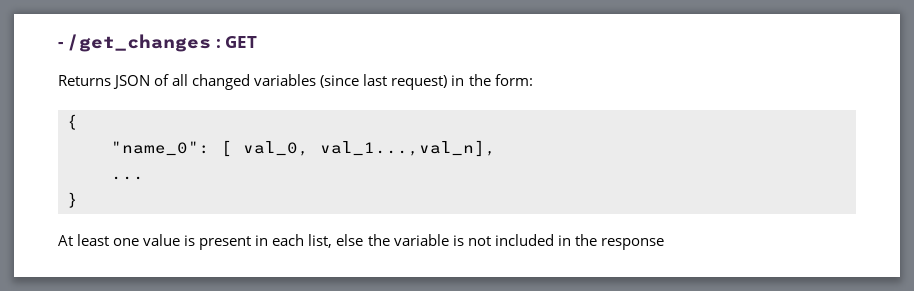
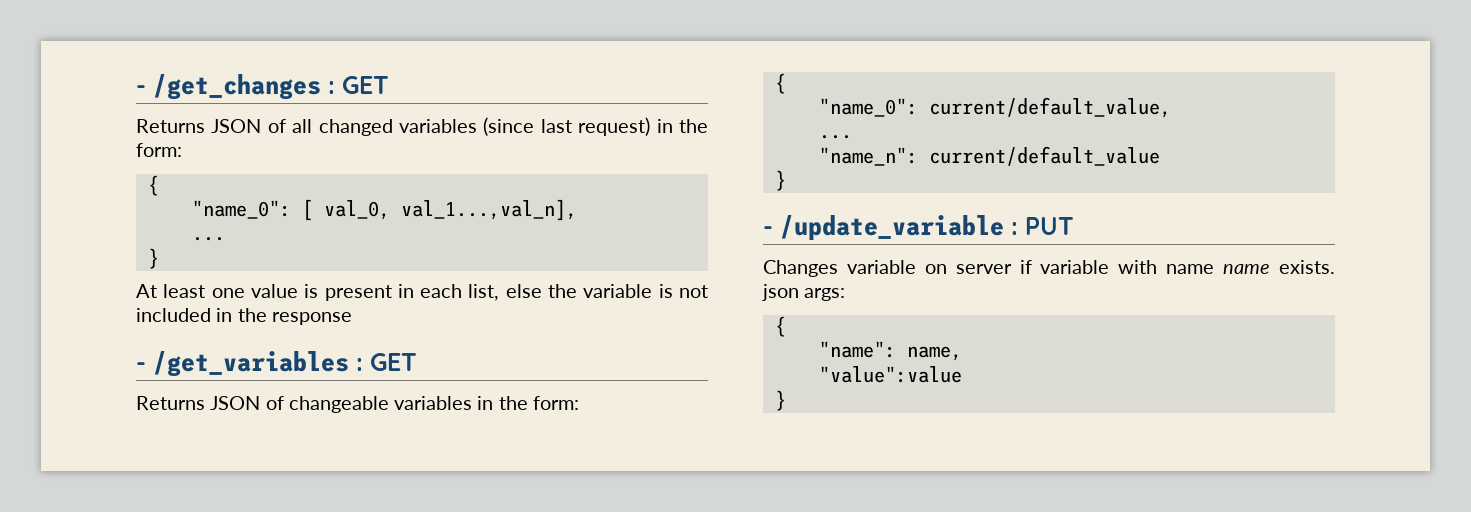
(664, 244) none -> [136,351,417,377] [136,396,579,413] [774,73,786,94] [818,97,1171,118] [818,135,852,139] [818,146,1160,166] [774,170,786,191] [763,215,1074,240] [763,260,1335,277] [762,284,846,301] [774,316,786,337] [818,341,962,361] [818,366,962,383] [774,390,786,411] // - /get_variables : GET // Returns JSON of changeable variables in the form: // { // "name_0": current/default_value, // ... // "name_n": current/default_value // } // - /update_variable : PUT // Changes variable on server if variable with name name exists. json args: // { // "name": name, // "value":value // }

